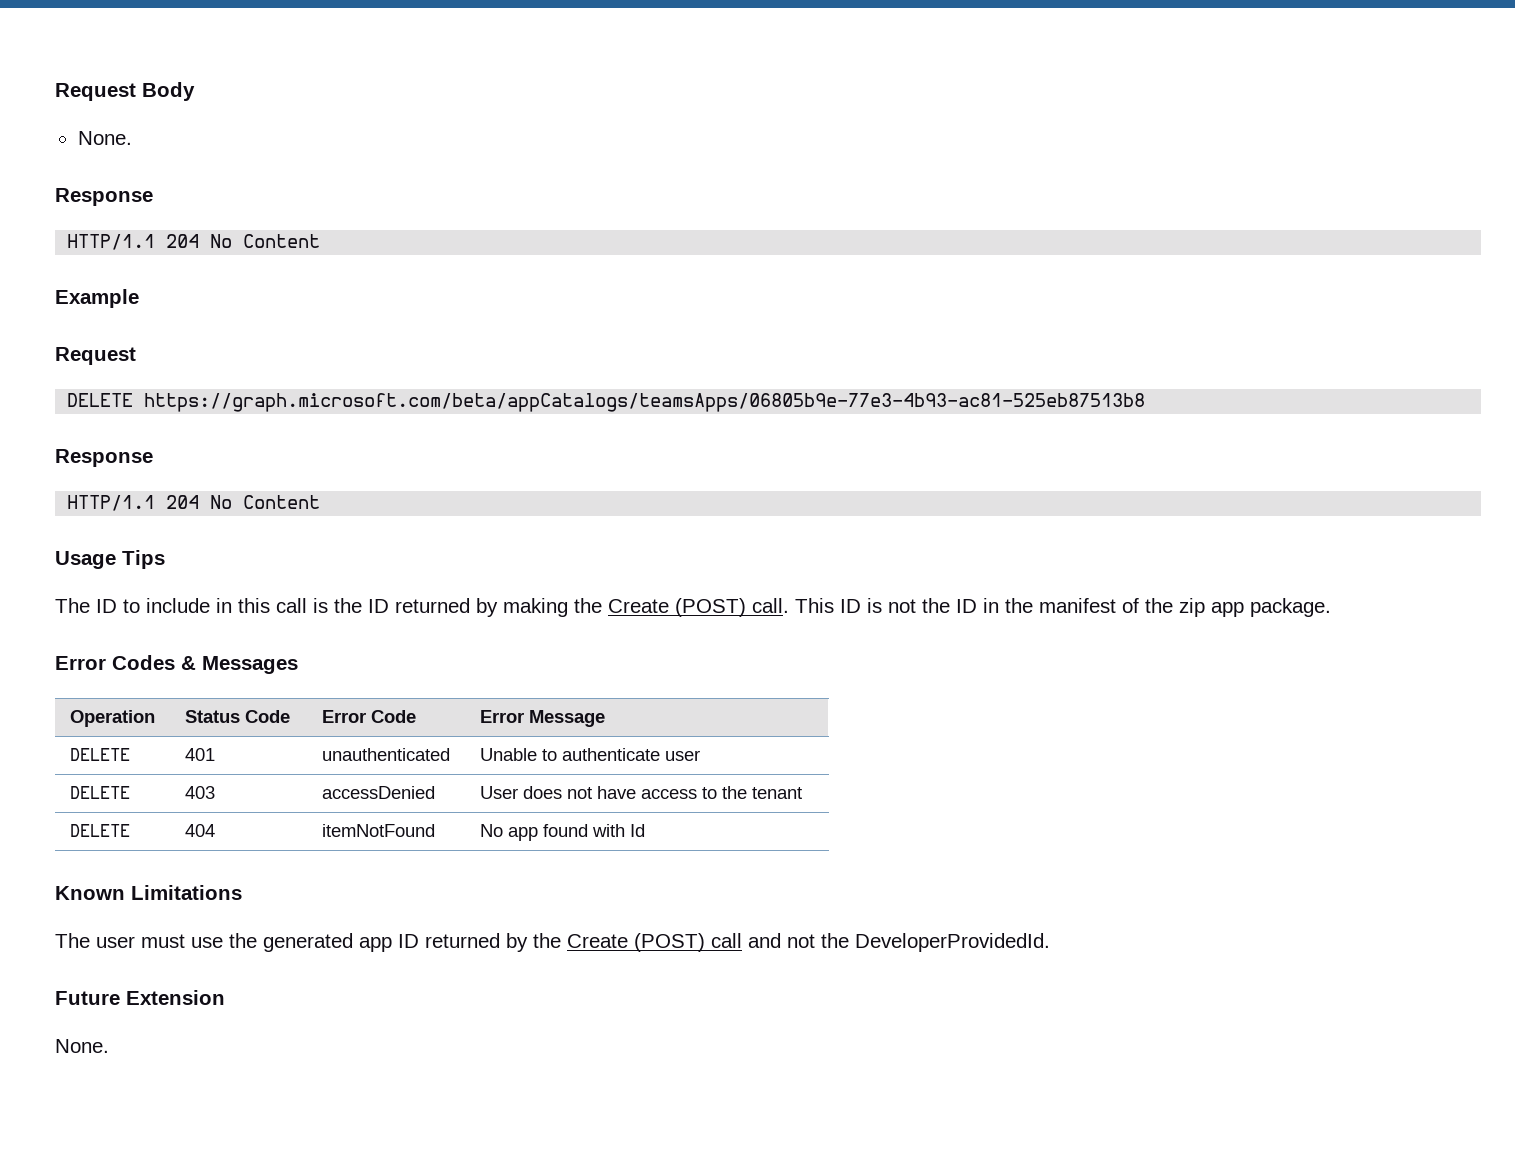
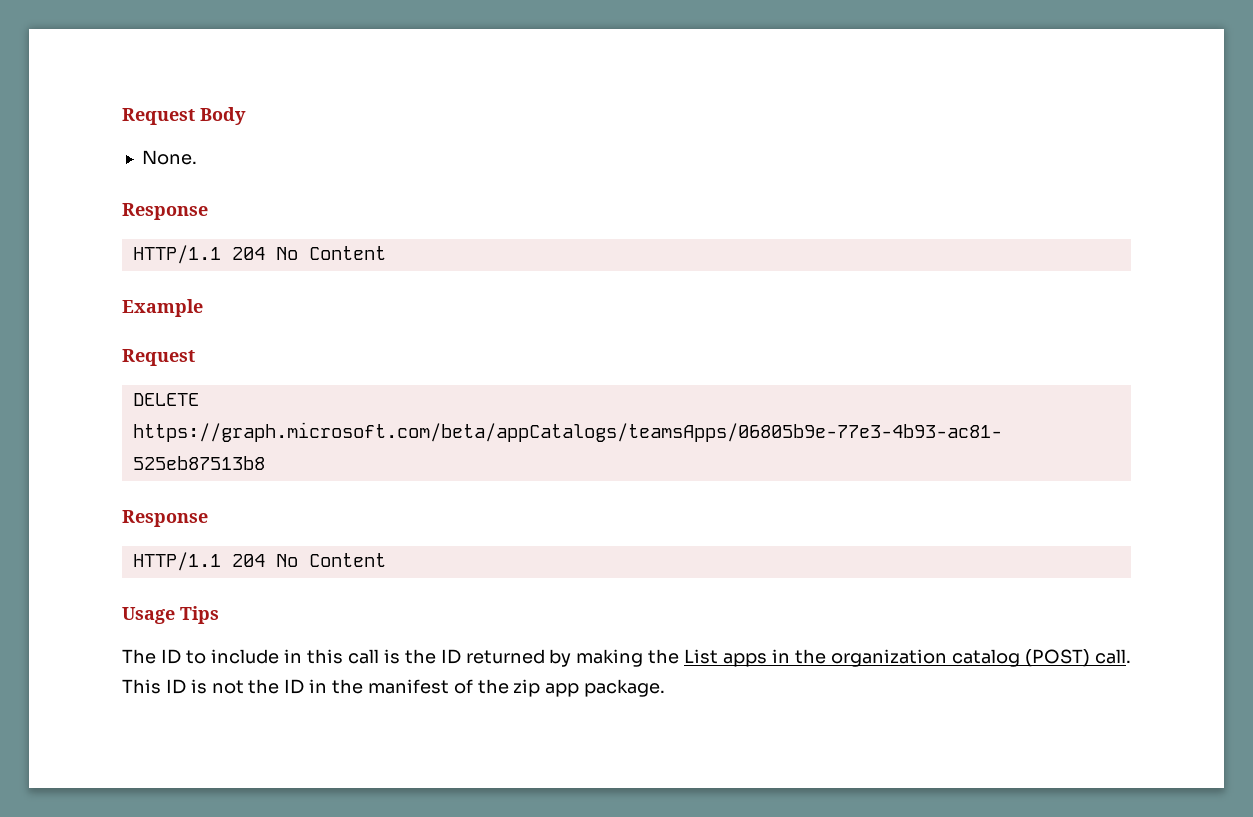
[608,599,669,613] Create -> [684,649,1021,667] List apps in the organization catalog
[55,655,298,674] [69,710,155,727] [184,710,290,723] [321,710,416,723] [479,710,605,727] [69,748,130,761] [184,748,215,761] [321,748,450,761] [479,748,700,761] [69,786,130,799] [184,786,215,799] [321,786,435,799] [479,786,802,799] [69,824,130,837] [184,824,215,837] [321,824,435,837] [479,824,645,841] [55,885,242,900] [55,933,1050,952] [55,990,225,1005] [55,1039,109,1053] // Error Codes & Messages // Operation | Status Code | Error Code | Error Message // DELETE | 401 | unauthenticated | Unable to authenticate user // DELETE | 403 | accessDenied | User does not have access to the tenant // DELETE | 404 | itemNotFound | No app found with Id // Known Limitations // The user must use the generated app ID returned by the Create (POST) call and not the DeveloperProvidedId. // Future Extension // None. -> (666, 688) none

